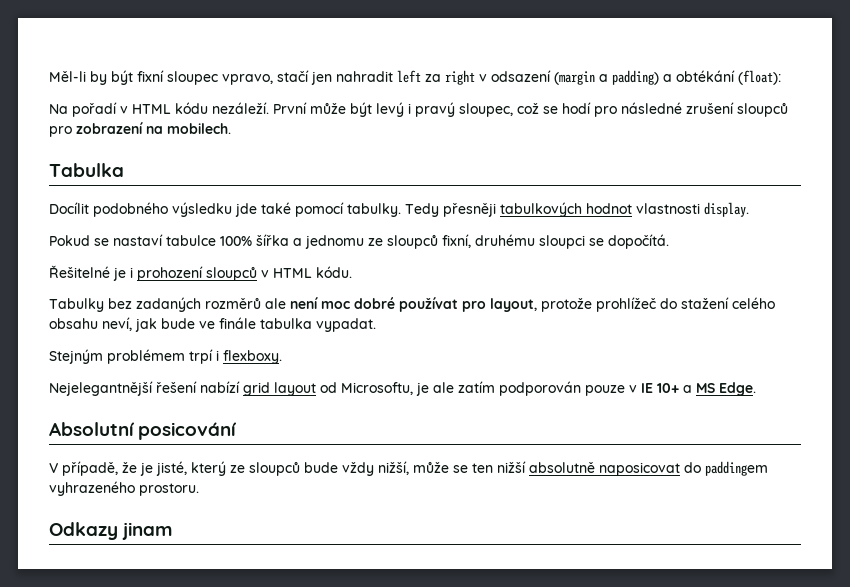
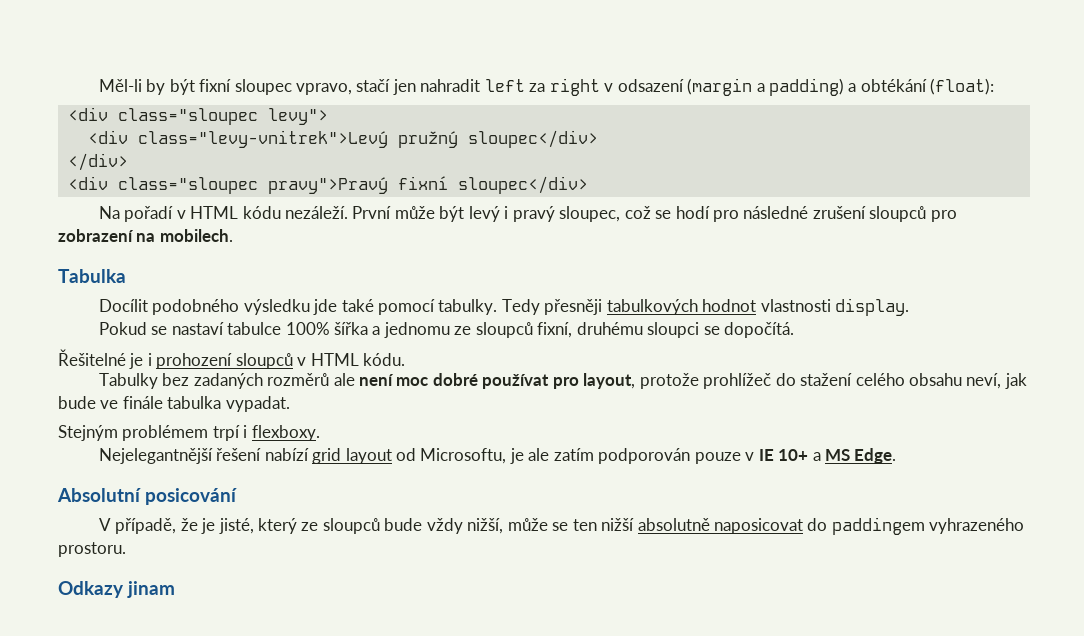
(781, 77) none -> [67,107,328,125] [87,130,598,148] [67,153,128,171] [67,176,588,194] // <div class="sloupec levy"> // <div class="levy-vnitrek">Levý pružný sloupec</div> // </div> // <div class="sloupec pravy">Pravý fixní sloupec</div>

